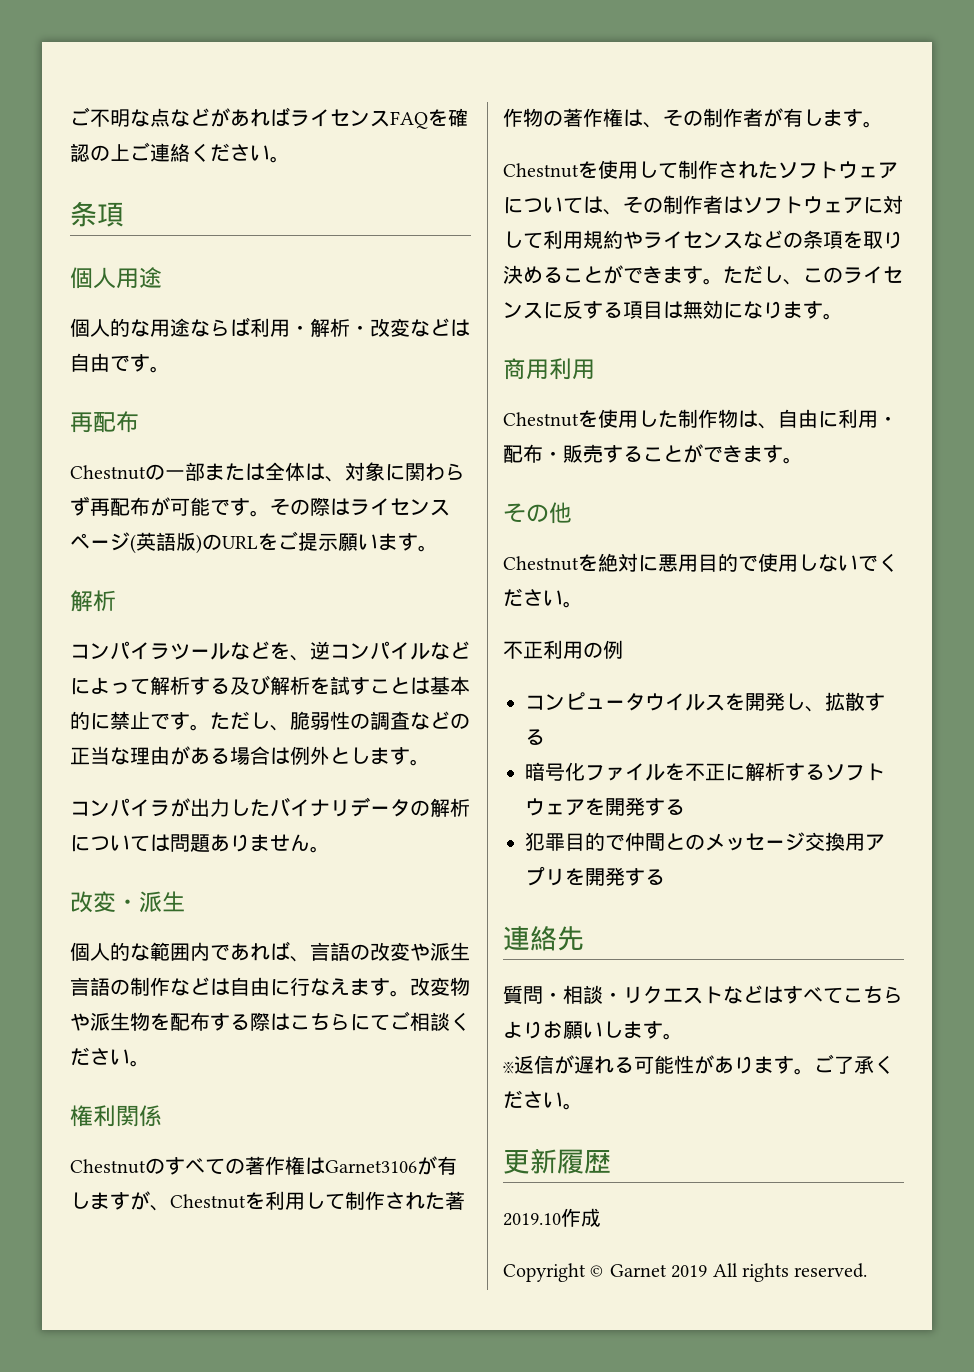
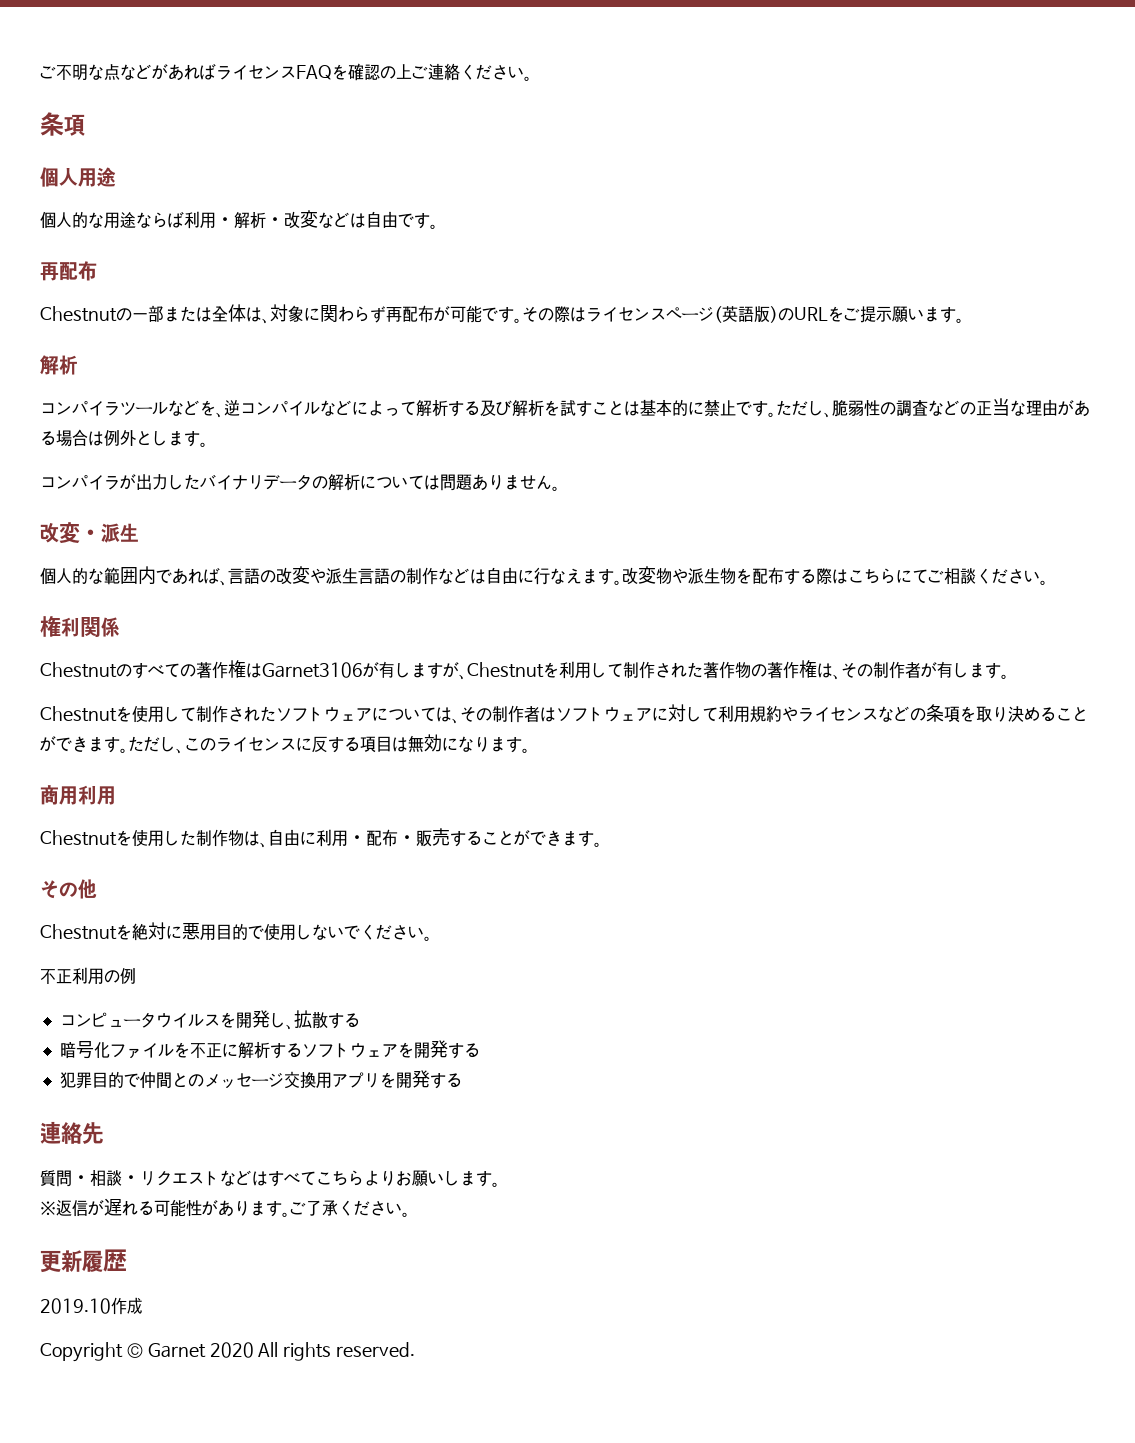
[671,1265,708,1278] 2019 -> [209,1342,254,1358] 2020

